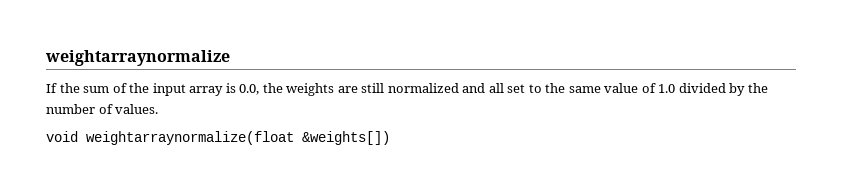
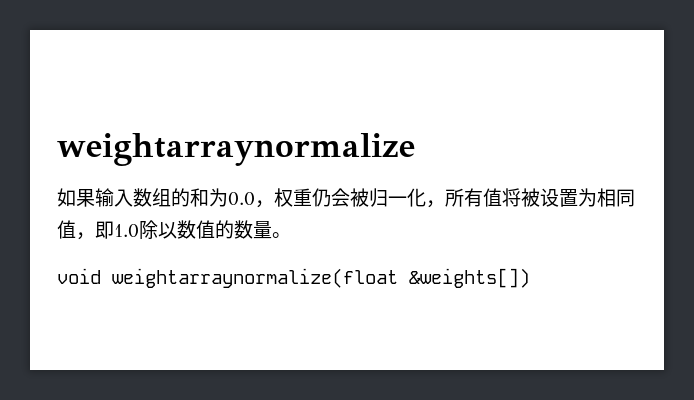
[46,83,768,96] [46,104,159,114] If the sum of the input array is 0.0, the weights are still normalized and all set to the same value of 1.0 divided by the number of values. -> [57,188,635,208] [57,220,291,240] 如果输入数组的和为0.0，权重仍会被归一化，所有值将被设置为相同值，即1.0除以数值的数量。

